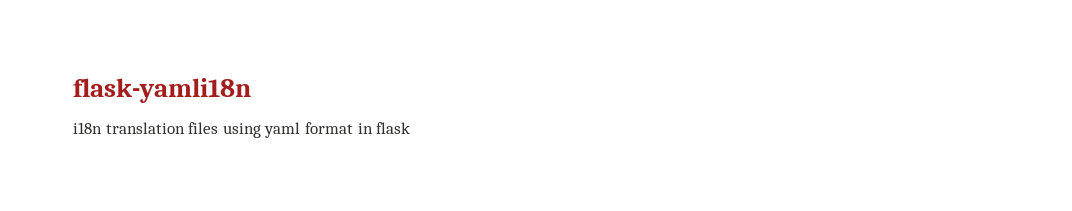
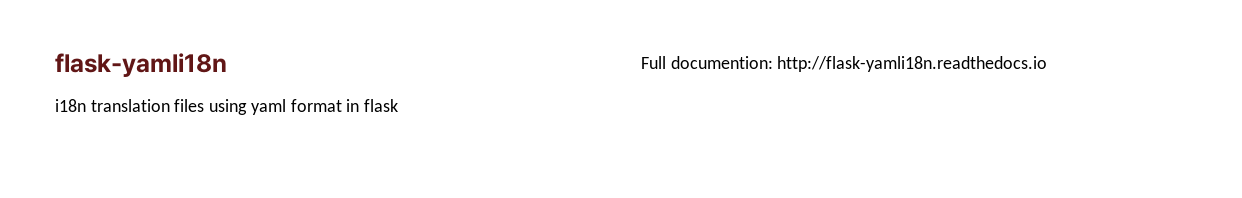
(411, 128) none -> [641,56,1048,72] // Full documention: http://flask-yamli18n.readthedocs.io

